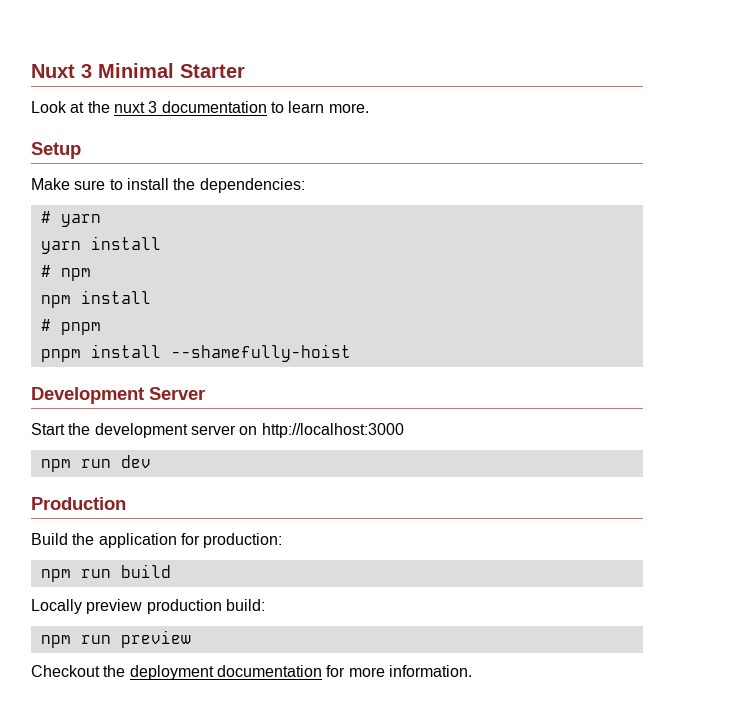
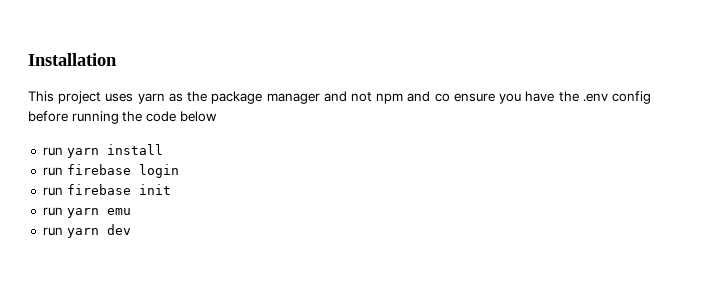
[31,63,245,78] [31,101,369,113] [31,142,81,159] [31,178,305,193] [40,211,101,227] [40,236,161,254] [40,265,91,281] [40,290,151,308] [40,319,101,335] [40,344,351,362] [31,387,205,404] [31,423,404,438] [40,455,151,472] [31,497,126,510] [31,533,283,548] [40,564,171,582] [31,599,265,614] [40,630,191,648] [31,665,472,680] Nuxt 3 Minimal Starter // Look at the nuxt 3 documentation to learn more. // Setup // Make sure to install the dependencies: // # yarn // yarn install // # npm // npm install // # pnpm // pnpm install --shamefully-hoist // Development Server // Start the development server on http://localhost:3000 // npm run dev // Production // Build the application for production: // npm run build // Locally preview production build: // npm run preview // Checkout the deployment documentation for more information. -> [28,53,117,66] [28,91,651,104] [28,111,217,124] [42,144,163,158] [42,164,179,178] [42,184,171,196] [42,207,131,218] [42,224,131,238] Installation // This project uses yarn as the package manager and not npm and co ensure you have the .env config before running the code below // run yarn install // run firebase login // run firebase init // run yarn emu // run yarn dev

